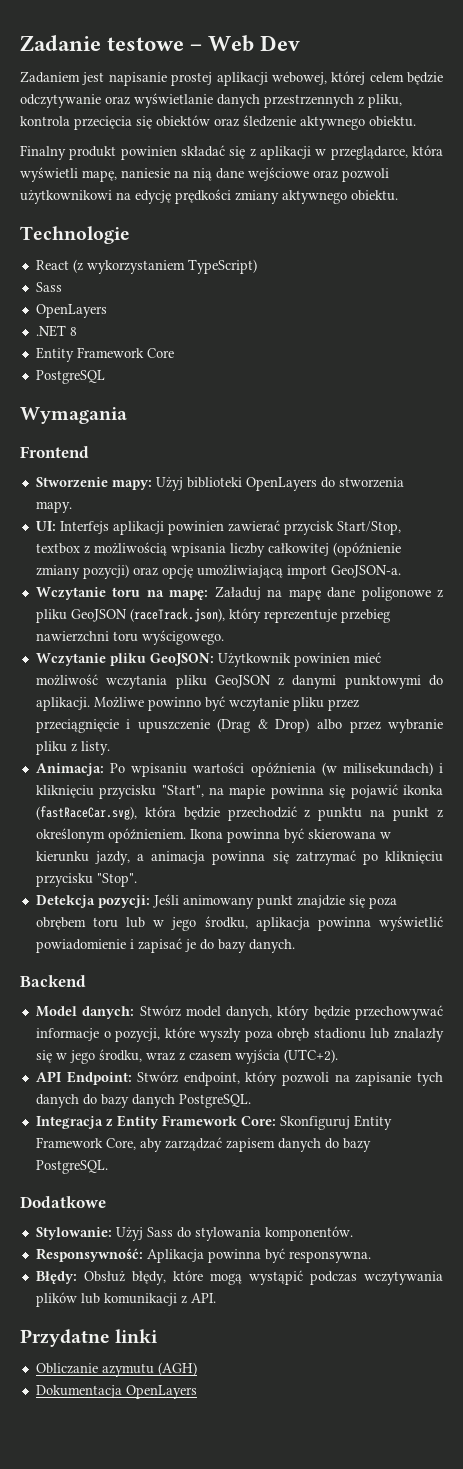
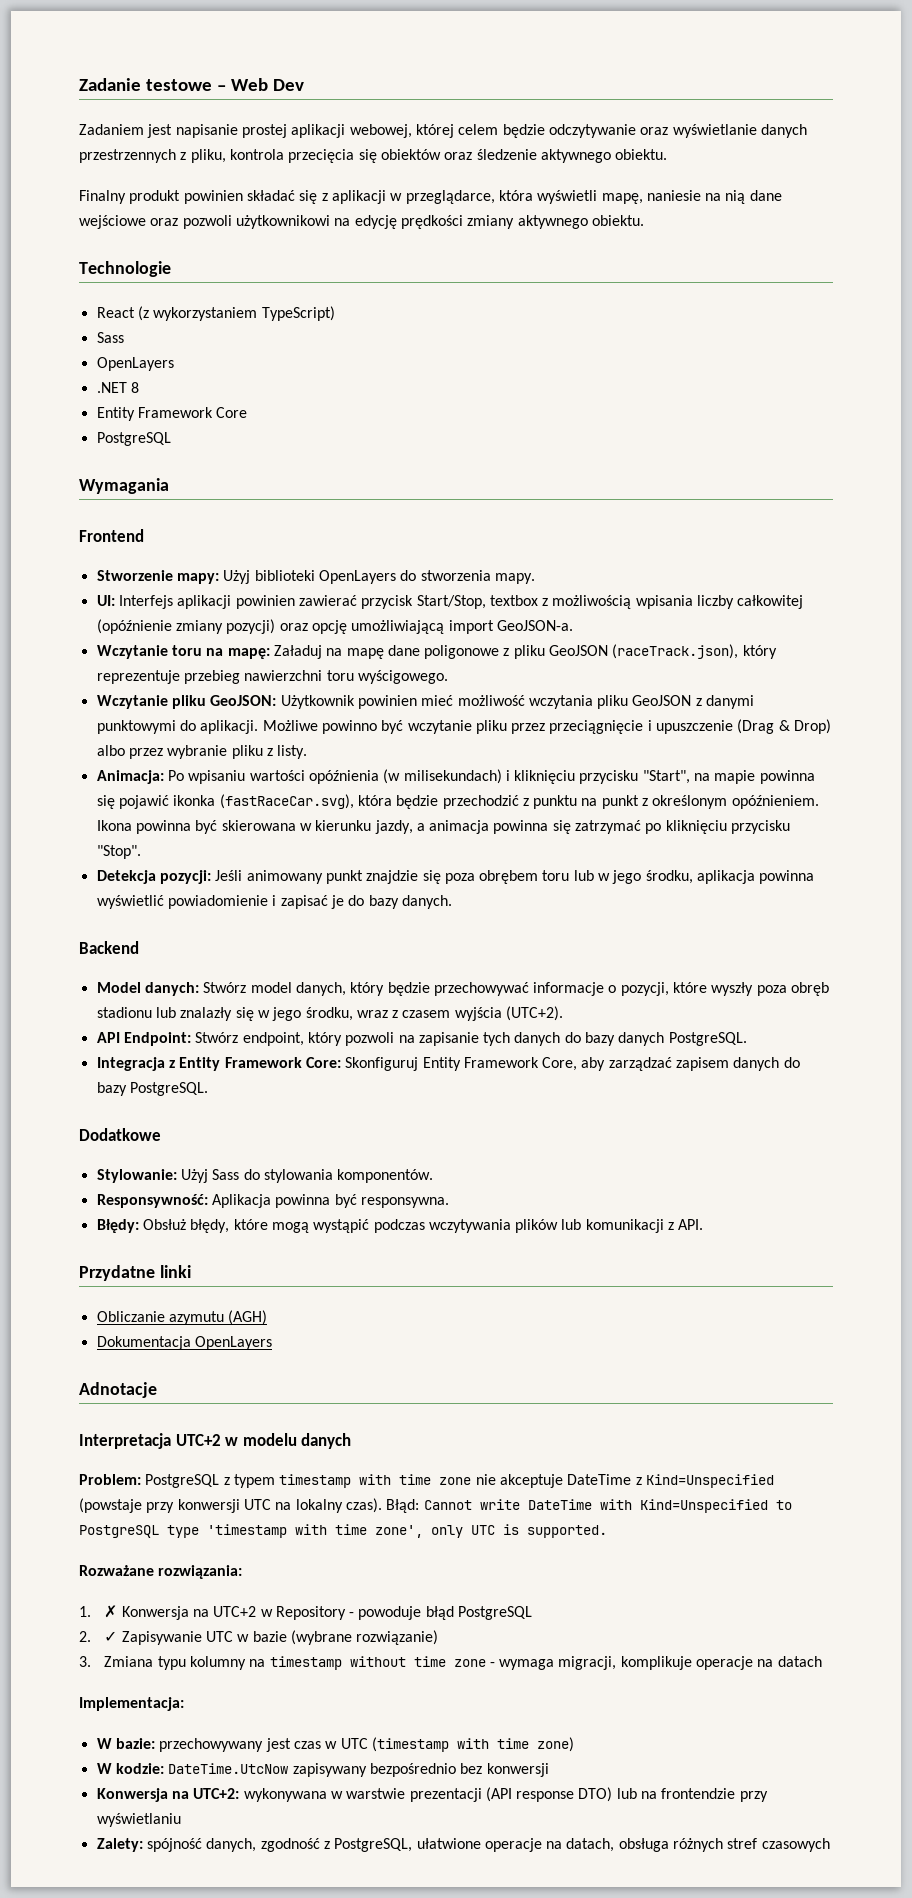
(197, 1392) none -> [79,1382,157,1398] [79,1433,352,1449] [79,1474,774,1488] [79,1498,792,1513] [79,1524,607,1538] [79,1565,243,1579] [79,1605,533,1620] [79,1630,439,1645] [79,1656,822,1670] [79,1697,184,1711] [96,1737,574,1752] [96,1763,549,1777] [96,1787,768,1802] [96,1813,181,1827] [96,1838,830,1852] // Adnotacje // Interpretacja UTC+2 w modelu danych // Problem: PostgreSQL z typem timestamp with time zone nie akceptuje DateTime z Kind=Unspecified (powstaje przy konwersji UTC na lokalny czas). Błąd: Cannot write DateTime with Kind=Unspecified to PostgreSQL type 'timestamp with time zone', only UTC is supported. // Rozważane rozwiązania: // 1. ✗ Konwersja na UTC+2 w Repository - powoduje błąd PostgreSQL // 2. ✓ Zapisywanie UTC w bazie (wybrane rozwiązanie) // 3. Zmiana typu kolumny na timestamp without time zone - wymaga migracji, komplikuje operacje na datach // Implementacja: // W bazie: przechowywany jest czas w UTC (timestamp with time zone) // W kodzie: DateTime.UtcNow zapisywany bezpośrednio bez konwersji // Konwersja na UTC+2: wykonywana w warstwie prezentacji (API response DTO) lub na frontendzie przy wyświetlaniu // Zalety: spójność danych, zgodność z PostgreSQL, ułatwione operacje na datach, obsługa różnych stref czasowych

